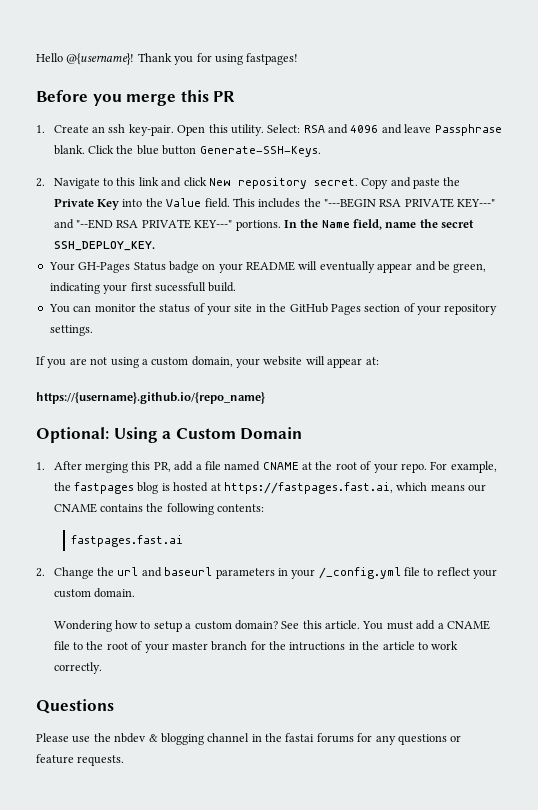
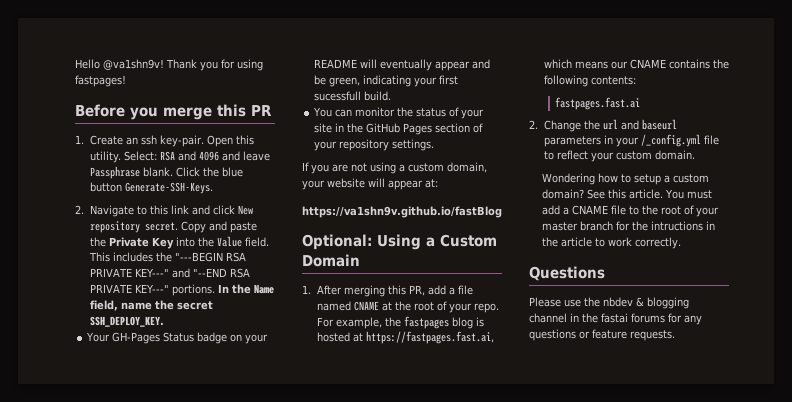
[66,53,135,65] @{username}! -> [103,59,164,70] @va1shn9v!
[36,392,265,404] https://{username}.github.io/{repo_name} -> [302,206,502,218] https://va1shn9v.github.io/fastBlog

